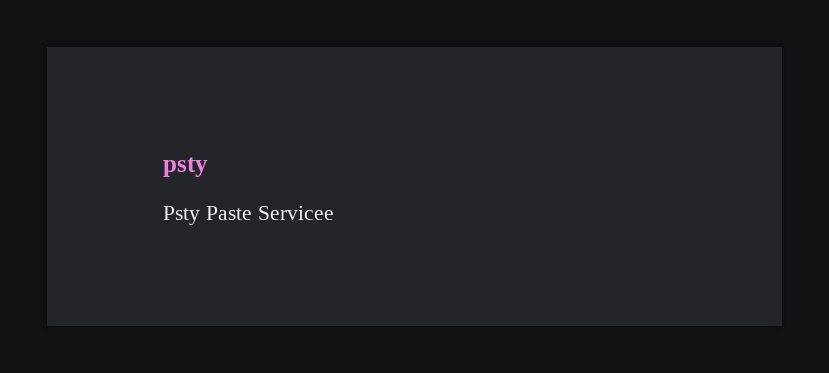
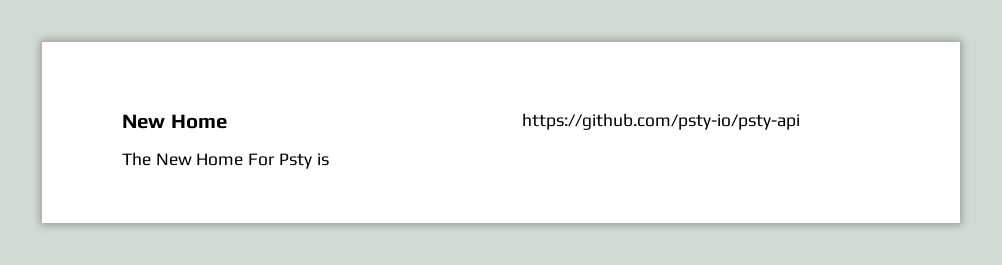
[163,157,208,177] [163,206,334,225] psty // Psty Paste Servicee -> [122,114,227,129] [122,152,329,169] [522,113,800,130] New Home // The New Home For Psty is https://github.com/psty-io/psty-api

